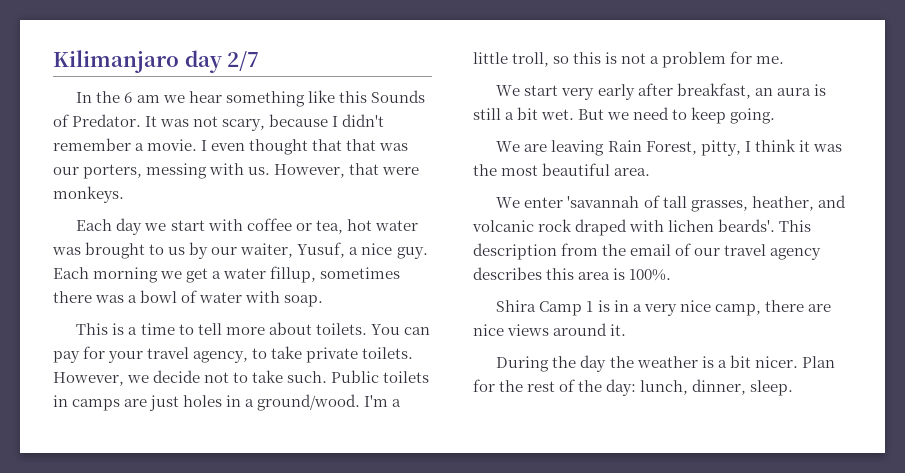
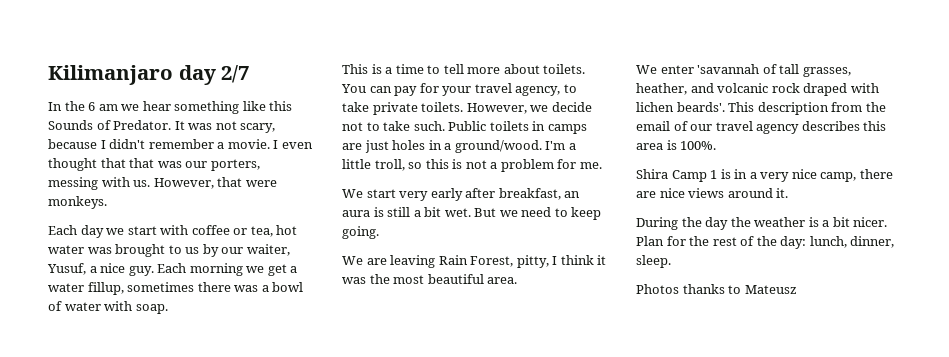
(794, 388) none -> [636,284,797,294] // Photos thanks to Mateusz

